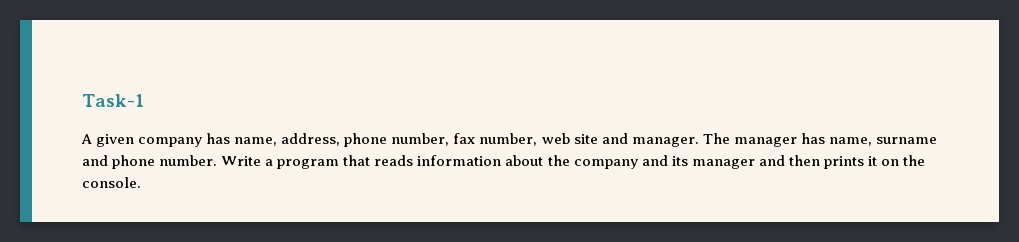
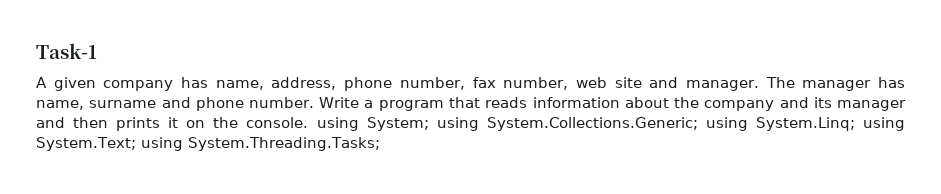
(141, 182) none -> [316,117,906,131] [36,137,380,151] using System; using System.Collections.Generic; using System.Linq; using System.Text; using System.Threading.Tasks;

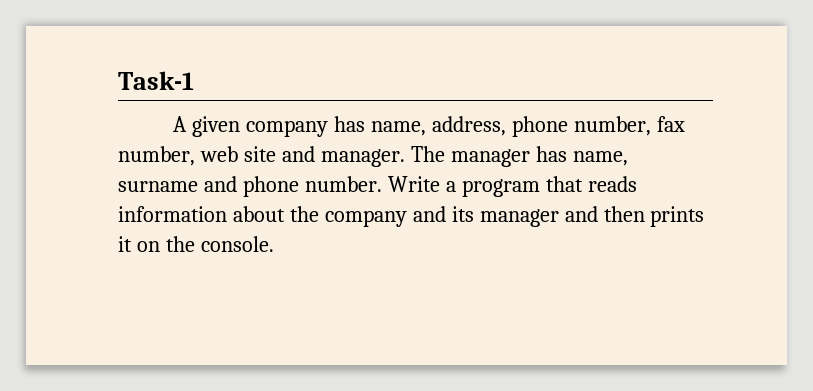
[316,117,906,131] [36,137,380,151] using System; using System.Collections.Generic; using System.Linq; using System.Text; using System.Threading.Tasks; -> (274, 244) none

